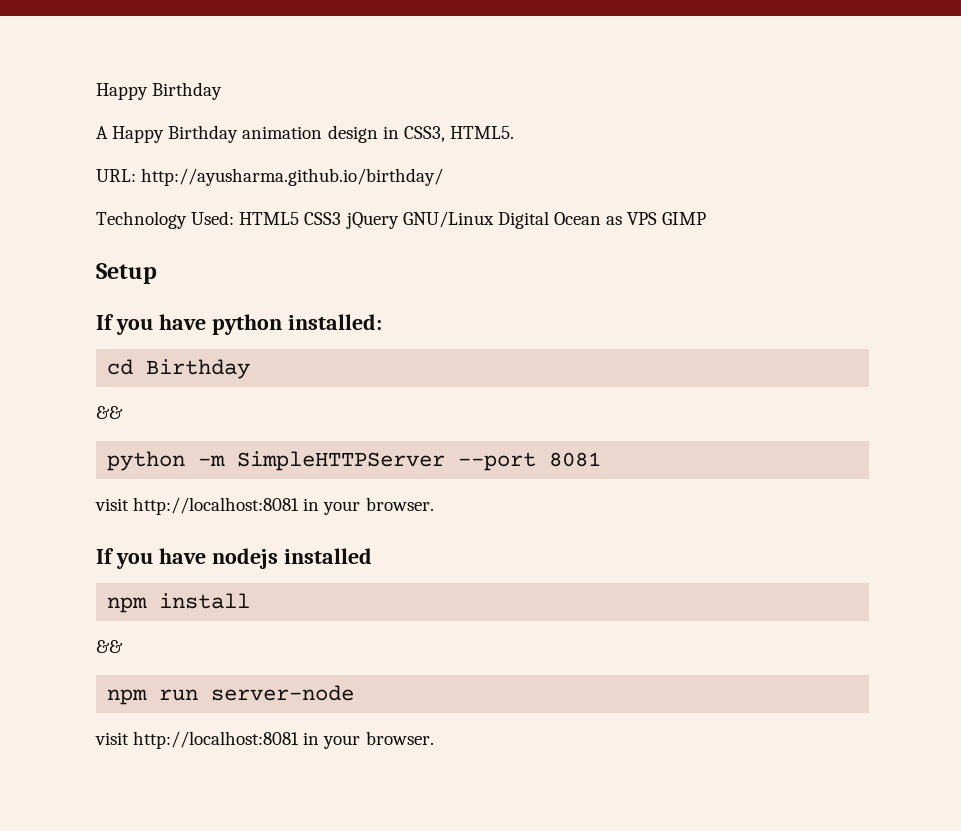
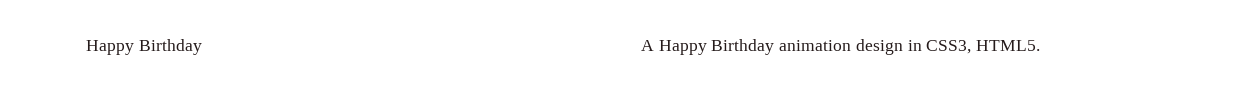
[96,168,444,186] [96,211,707,229] [96,263,157,284] [96,314,382,335] [107,359,251,379] [96,406,123,419] [107,451,602,471] [95,497,434,515] [96,548,372,569] [107,593,251,613] [96,640,123,653] [107,685,355,705] [95,731,434,749] // URL: http://ayusharma.github.io/birthday/ // Technology Used: HTML5 CSS3 jQuery GNU/Linux Digital Ocean as VPS GIMP // Setup // If you have python installed: // cd Birthday // && // python -m SimpleHTTPServer --port 8081 // visit http://localhost:8081 in your browser. // If you have nodejs installed // npm install // && // npm run server-node // visit http://localhost:8081 in your browser. -> (1041, 45) none

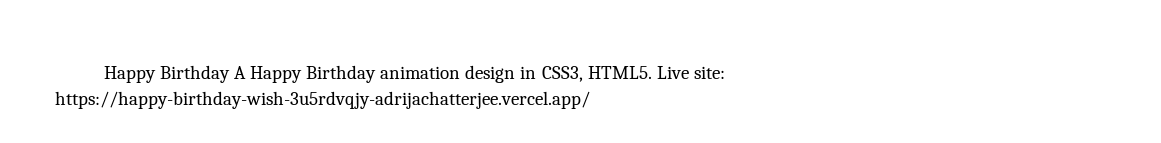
[86,39,202,55] Happy Birthday // -> [103,65,230,83] Happy Birthday
(1041, 45) none -> [656,66,726,79] [55,91,590,109] Live site: https://happy-birthday-wish-3u5rdvqjy-adrijachatterjee.vercel.app/

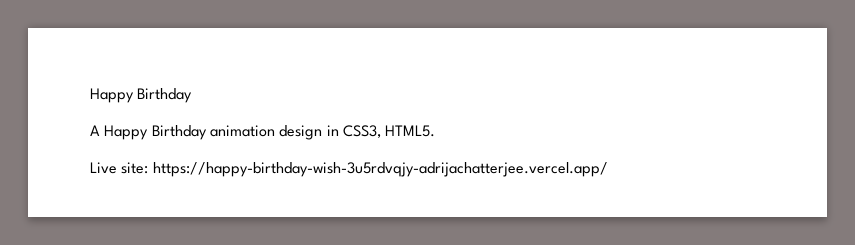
[103,65,230,83] Happy Birthday -> [90,88,193,103] Happy Birthday //
(652, 72) none -> (436, 131) //

